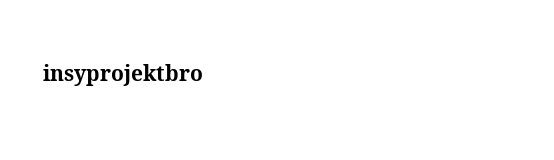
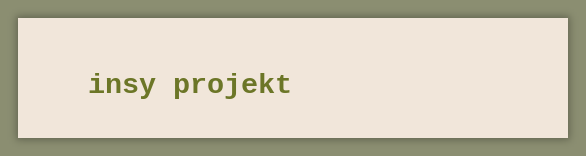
[43,64,203,86] insyprojektbro -> [88,73,292,99] insy projekt

